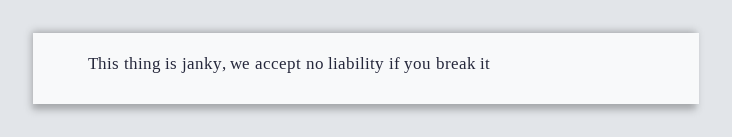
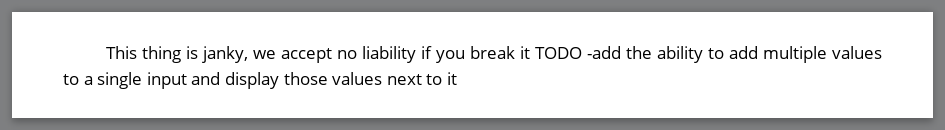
(491, 63) none -> [534,46,882,63] [63,72,457,89] TODO -add the ability to add multiple values to a single input and display those values next to it

